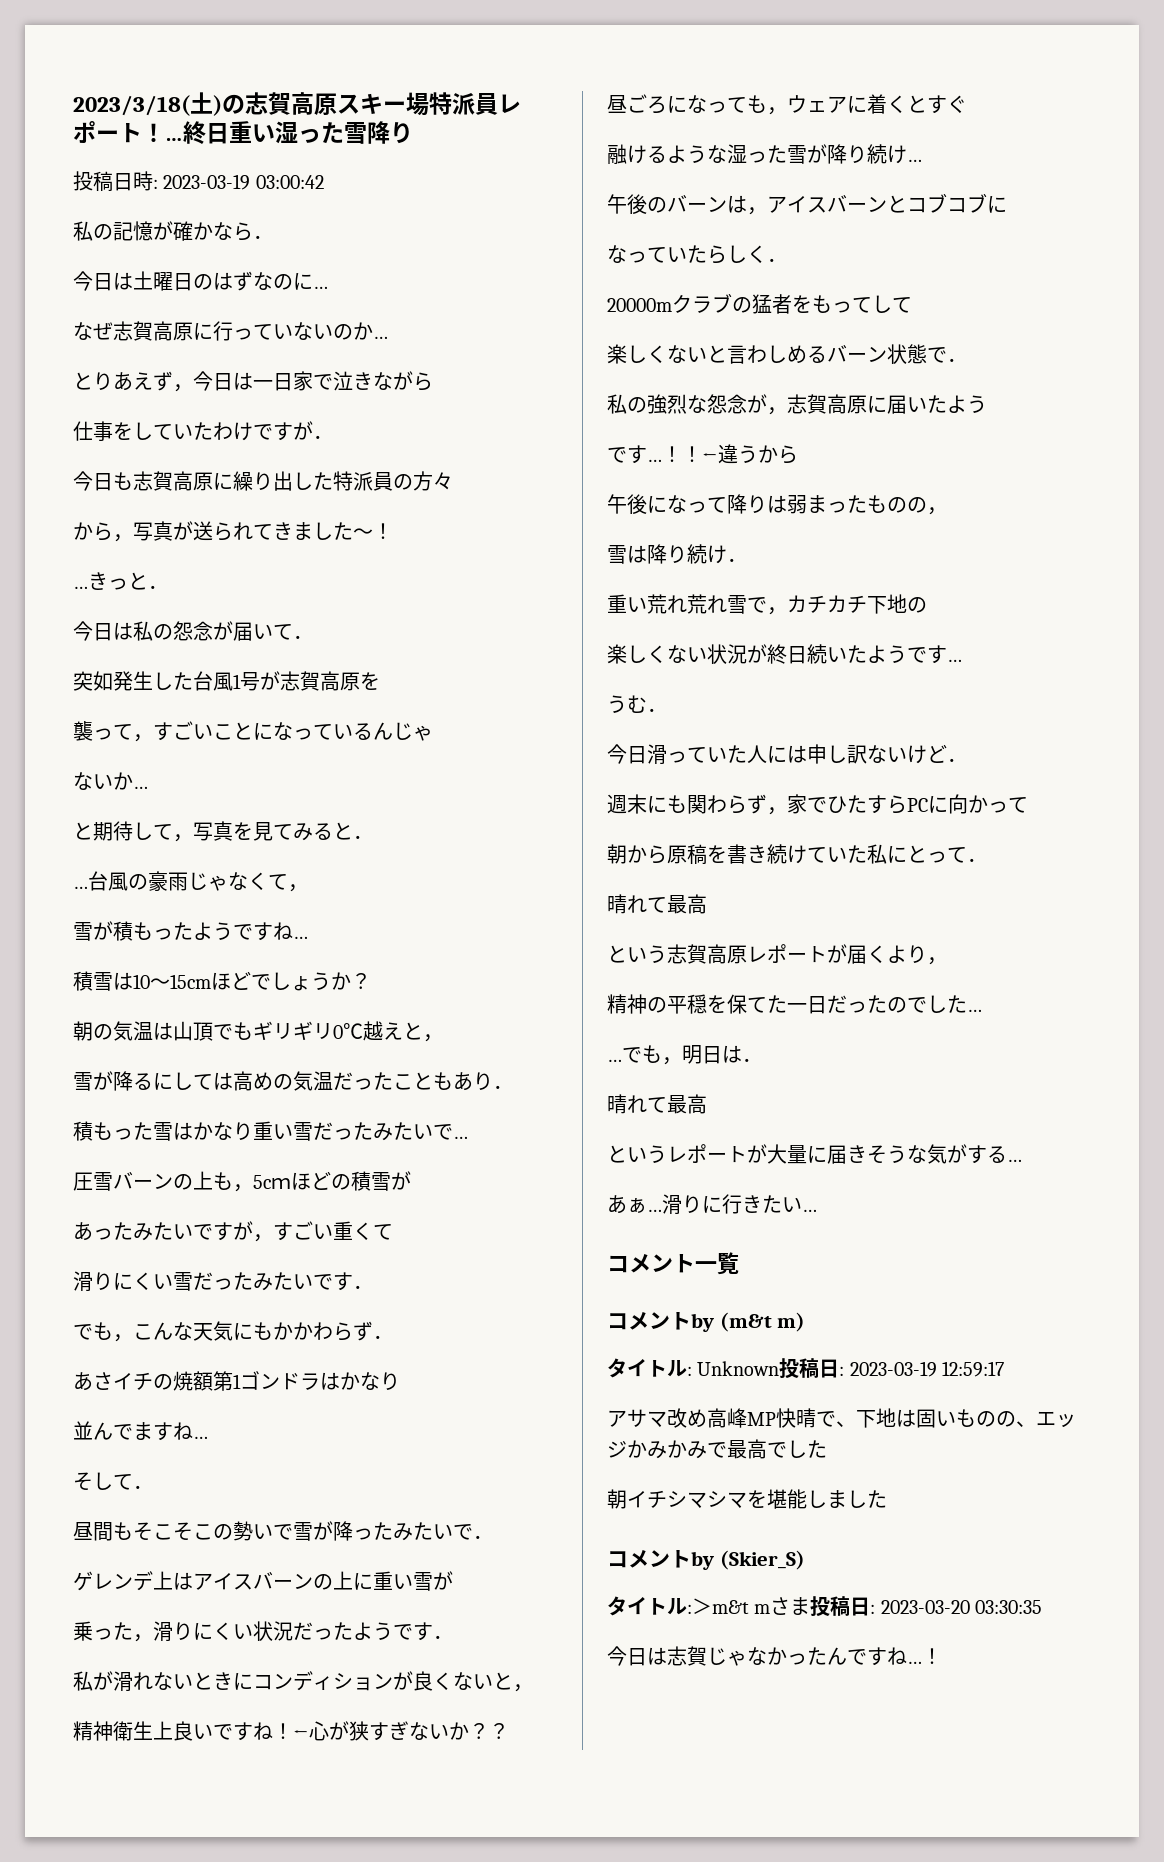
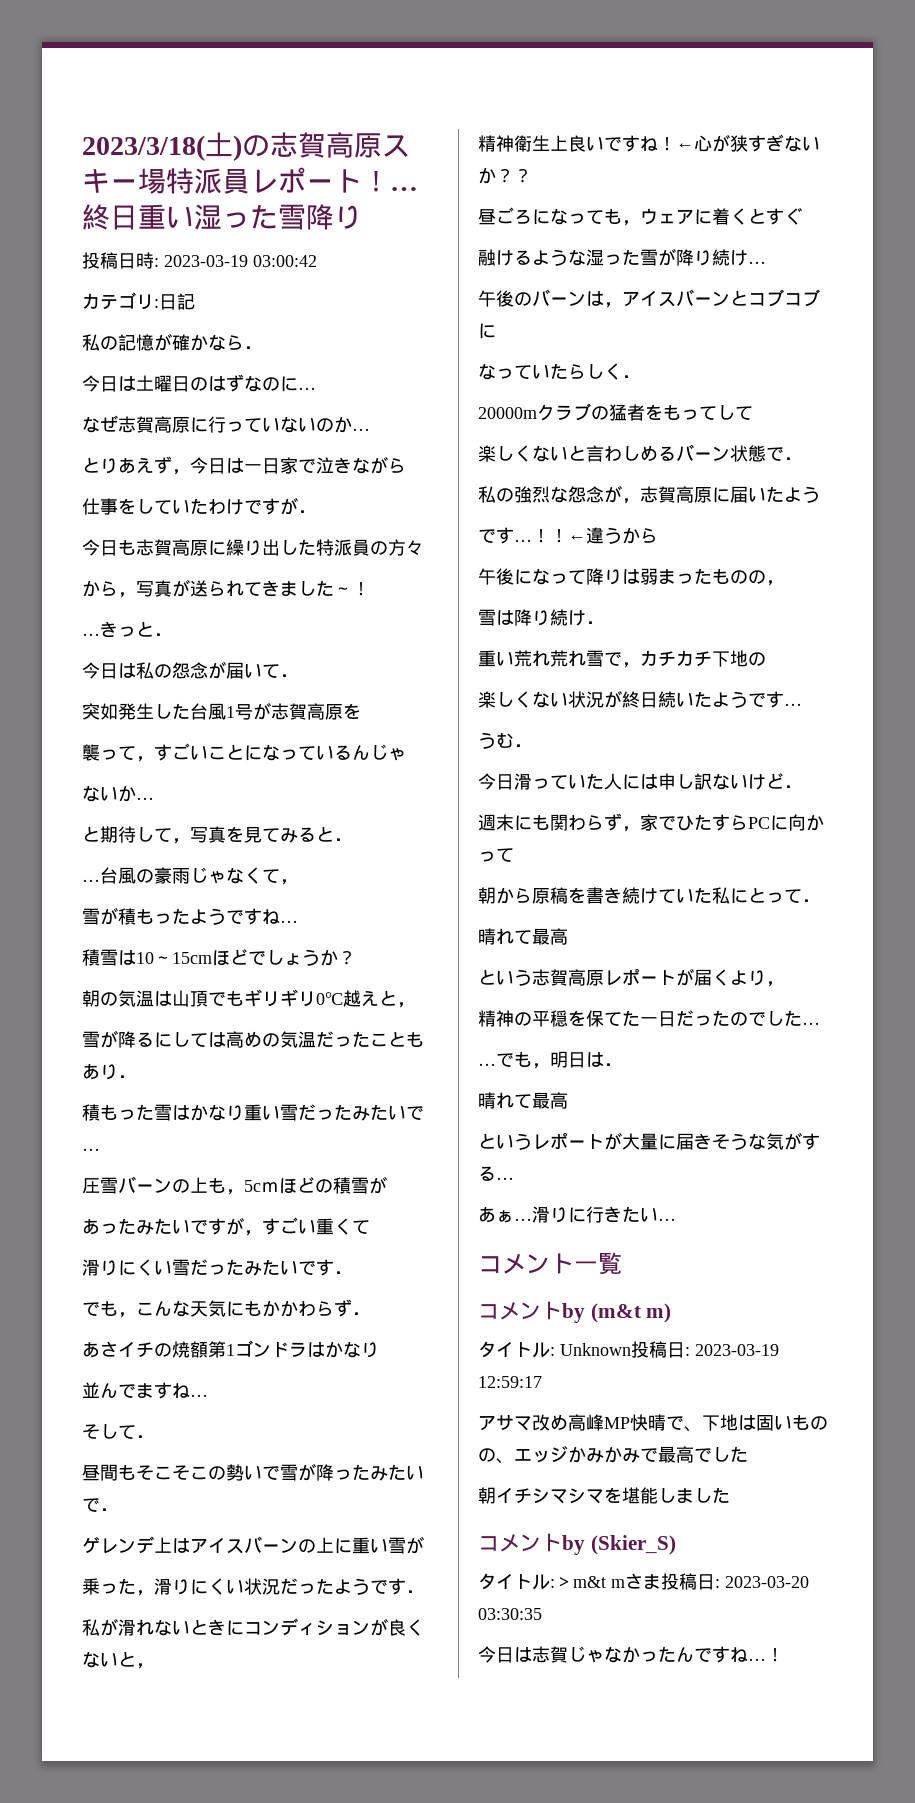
(324, 182) none -> [82,292,195,310] // カテゴリ:日記

